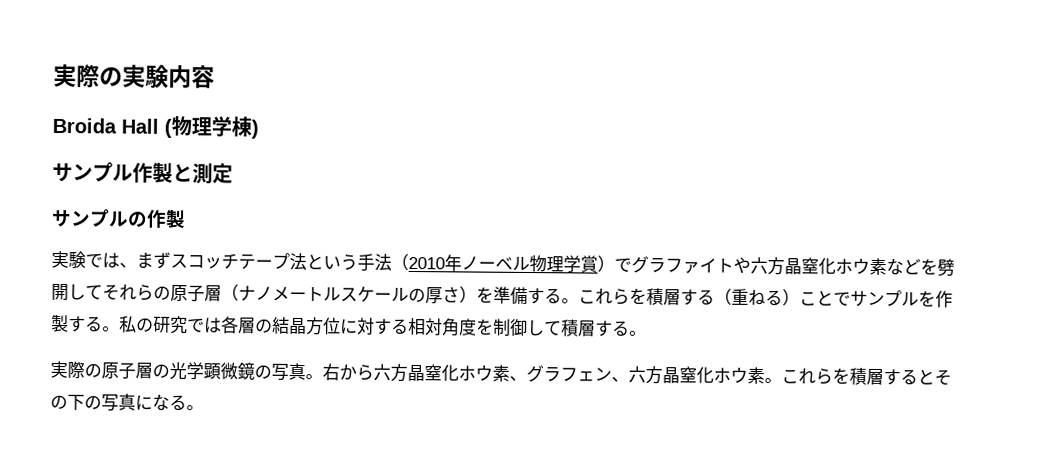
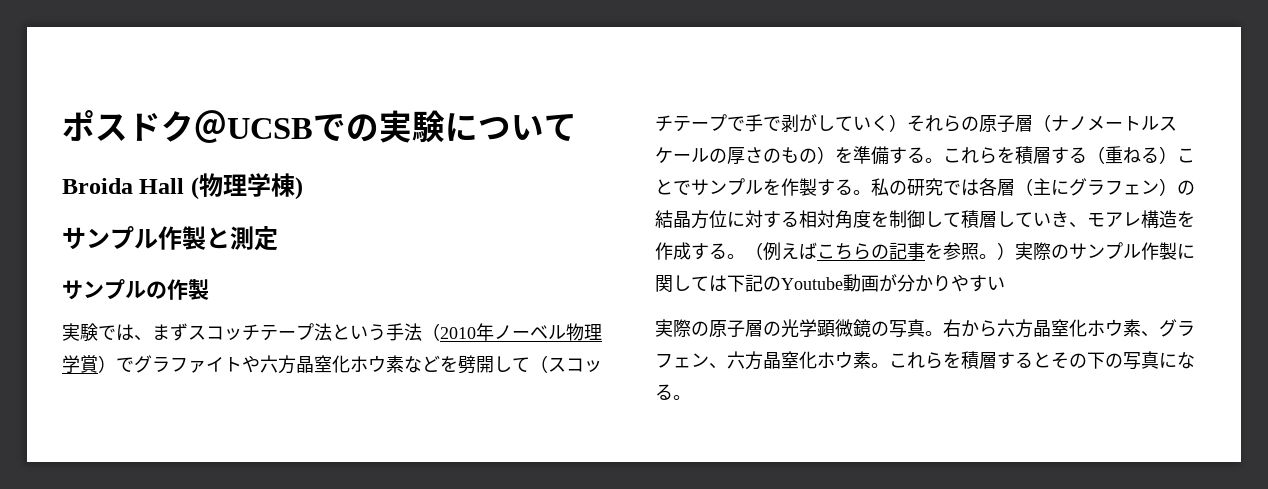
[53,63,215,89] 実際の実験内容 -> [62,110,577,143] ポスドク＠UCSBでの実験について
(103, 292) none -> [530,355,602,373] [655,114,907,133] （スコッチテープで手で剥がしていく）
(460, 294) none -> [763,147,817,163] のもの
(256, 325) none -> [1015,178,1177,196] （主にグラフェン）
[595,320,647,337] する。 -> [997,210,1195,228] [655,242,1195,261] [655,274,1005,292] していき、モアレ構造を作成する。（例えばこちらの記事を参照。）実際のサンプル作製に関しては下記のYoutube動画が分かりやすい

